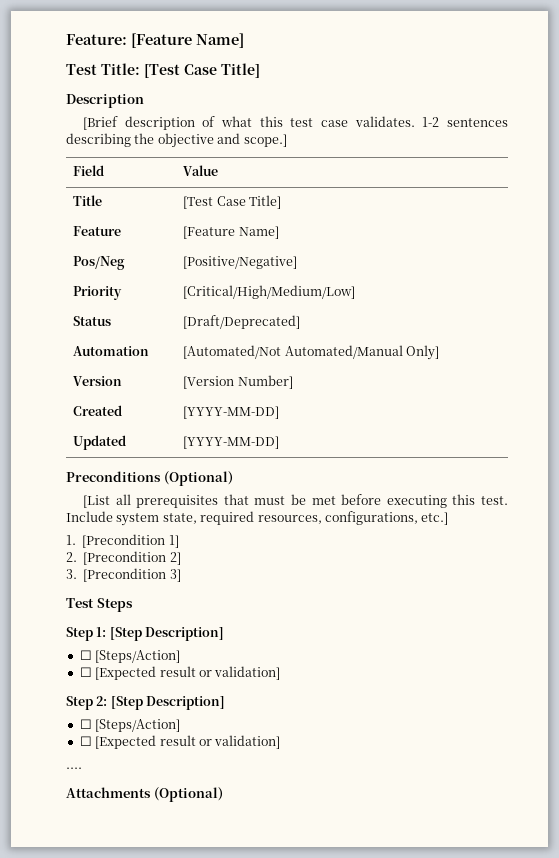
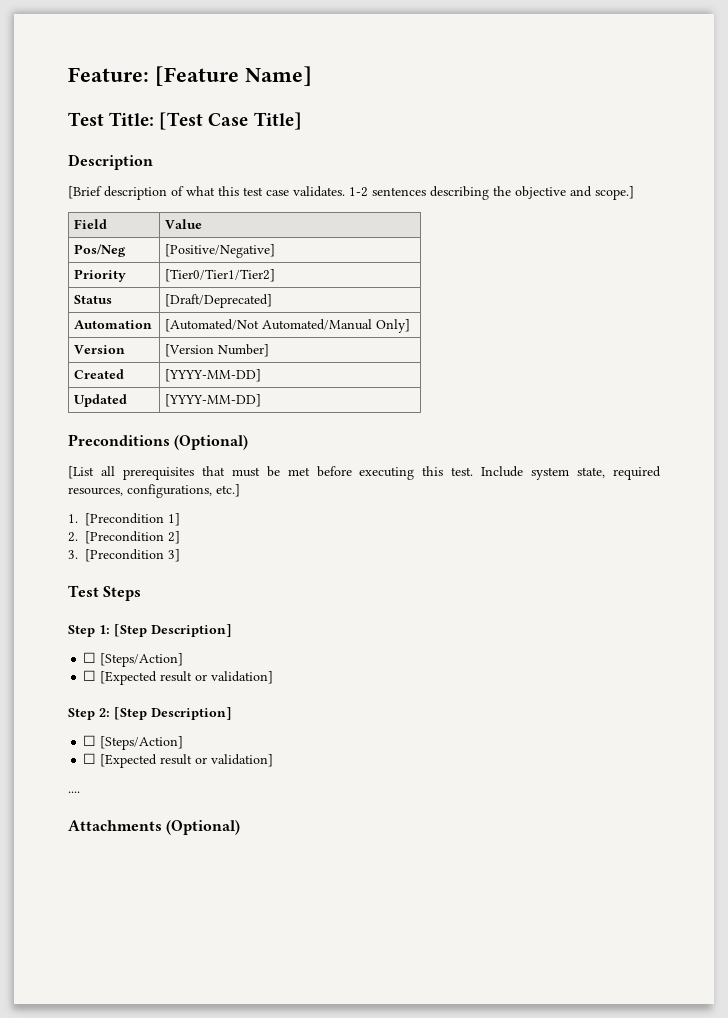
[73,195,103,206] [183,195,281,209] [73,226,122,236] [183,226,279,239] // Title | [Test Case Title] // Feature | [Feature Name] -> (203, 224) none
[183,285,356,299] [Critical/High/Medium/Low] -> [165,269,276,282] [Tier0/Tier1/Tier2]

